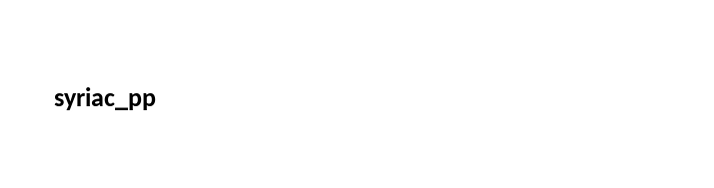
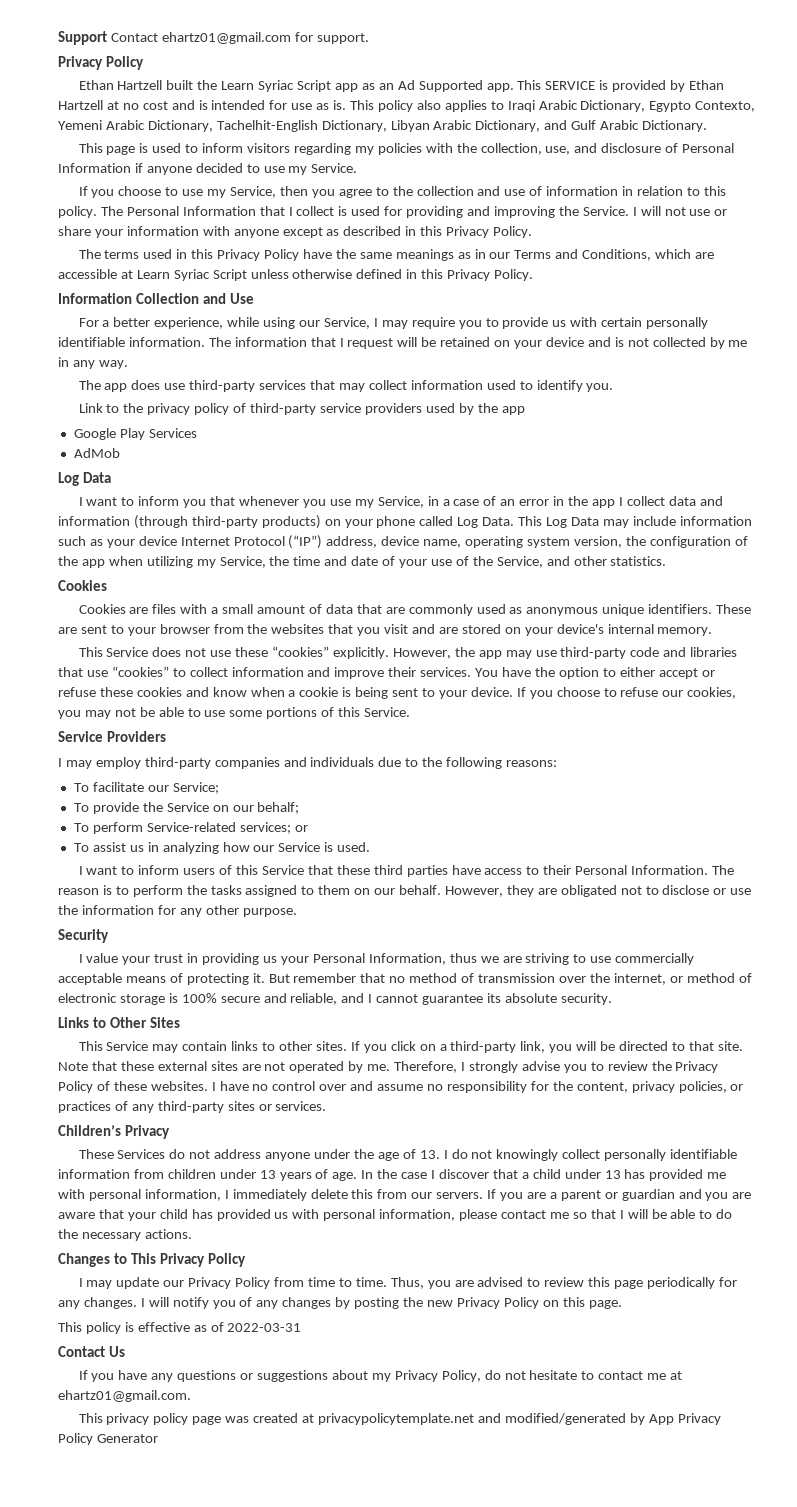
[53,87,157,111] syriac_pp -> [58,31,369,45] [58,56,144,70] [78,80,725,92] [58,100,756,112] [58,120,708,132] [78,143,735,155] [58,163,358,175] [78,186,726,198] [58,206,728,218] [58,226,533,238] [78,249,715,261] [58,269,534,281] [58,293,254,304] [78,317,709,329] [58,337,748,349] [58,357,128,369] [78,380,614,392] [78,403,525,415] [73,428,197,440] [73,448,120,458] [58,472,111,486] [78,496,723,508] [58,515,752,529] [58,535,748,549] [58,556,667,568] [58,580,107,591] [78,604,752,616] [58,624,713,636] [78,646,738,659] [58,666,715,679] [58,687,737,699] [58,707,411,719] [58,731,166,742] [58,757,558,769] [73,782,219,794] [73,802,300,814] [73,822,308,834] [73,842,371,854] [78,865,735,877] [58,885,752,897] [58,905,297,917] [58,929,109,943] [78,953,695,965] [58,973,752,985] [58,993,612,1005] [58,1017,180,1028] [78,1041,743,1053] [58,1061,719,1073] [58,1081,744,1093] [58,1101,327,1113] [58,1125,170,1139] [78,1149,738,1161] [58,1169,727,1181] [58,1189,752,1201] [58,1209,733,1221] [58,1229,192,1241] [58,1253,246,1267] [78,1277,737,1289] [58,1297,622,1309] [58,1322,302,1334] [58,1346,125,1357] [78,1370,683,1382] [58,1390,191,1402] [78,1413,721,1425] [58,1433,158,1445] Support Contact ehartz01@gmail.com for support. // Privacy Policy // Ethan Hartzell built the Learn Syriac Script app as an Ad Supported app. This SERVICE is provided by Ethan Hartzell at no cost and is intended for use as is. This policy also applies to Iraqi Arabic Dictionary, Egypto Contexto, Yemeni Arabic Dictionary, Tachelhit-English Dictionary, Libyan Arabic Dictionary, and Gulf Arabic Dictionary. // This page is used to inform visitors regarding my policies with the collection, use, and disclosure of Personal Information if anyone decided to use my Service. // If you choose to use my Service, then you agree to the collection and use of information in relation to this policy. The Personal Information that I collect is used for providing and improving the Service. I will not use or share your information with anyone except as described in this Privacy Policy. // The terms used in this Privacy Policy have the same meanings as in our Terms and Conditions, which are accessible at Learn Syriac Script unless otherwise defined in this Privacy Policy. // Information Collection and Use // For a better experience, while using our Service, I may require you to provide us with certain personally identifiable information. The information that I request will be retained on your device and is not collected by me in any way. // The app does use third-party services that may collect information used to identify you. // Link to the privacy policy of third-party service providers used by the app // Google Play Services // AdMob // Log Data // I want to inform you that whenever you use my Service, in a case of an error in the app I collect data and information (through third-party products) on your phone called Log Data. This Log Data may include information such as your device Internet Protocol (“IP”) address, device name, operating system version, the configuration of the app when utilizing my Service, the time and date of your use of the Service, and other statistics. // Cookies // Cookies are files with a small amount of data that are commonly used as anonymous unique identifiers. These are sent to your browser from the websites that you visit and are stored on your device's internal memory. // This Service does not use these “cookies” explicitly. However, the app may use third-party code and libraries that use “cookies” to collect information and improve their services. You have the option to either accept or refuse these cookies and know when a cookie is being sent to your device. If you choose to refuse our cookies, you may not be able to use some portions of this Service. // Service Providers // I may employ third-party companies and individuals due to the following reasons: // To facilitate our Service; // To provide the Service on our behalf; // To perform Service-related services; or // To assist us in analyzing how our Service is used. // I want to inform users of this Service that these third parties have access to their Personal Information. The reason is to perform the tasks assigned to them on our behalf. However, they are obligated not to disclose or use the information for any other purpose. // Security // I value your trust in providing us your Personal Information, thus we are striving to use commercially acceptable means of protecting it. But remember that no method of transmission over the internet, or method of electronic storage is 100% secure and reliable, and I cannot guarantee its absolute security. // Links to Other Sites // This Service may contain links to other sites. If you click on a third-party link, you will be directed to that site. Note that these external sites are not operated by me. Therefore, I strongly advise you to review the Privacy Policy of these websites. I have no control over and assume no responsibility for the content, privacy policies, or practices of any third-party sites or services. // Children’s Privacy // These Services do not address anyone under the age of 13. I do not knowingly collect personally identifiable information from children under 13 years of age. In the case I discover that a child under 13 has provided me with personal information, I immediately delete this from our servers. If you are a parent or guardian and you are aware that your child has provided us with personal information, please contact me so that I will be able to do the necessary actions. // Changes to This Privacy Policy // I may update our Privacy Policy from time to time. Thus, you are advised to review this page periodically for any changes. I will notify you of any changes by posting the new Privacy Policy on this page. // This policy is effective as of 2022-03-31 // Contact Us // If you have any questions or suggestions about my Privacy Policy, do not hesitate to contact me at ehartz01@gmail.com. // This privacy policy page was created at privacypolicytemplate.net and modified/generated by App Privacy Policy Generator

